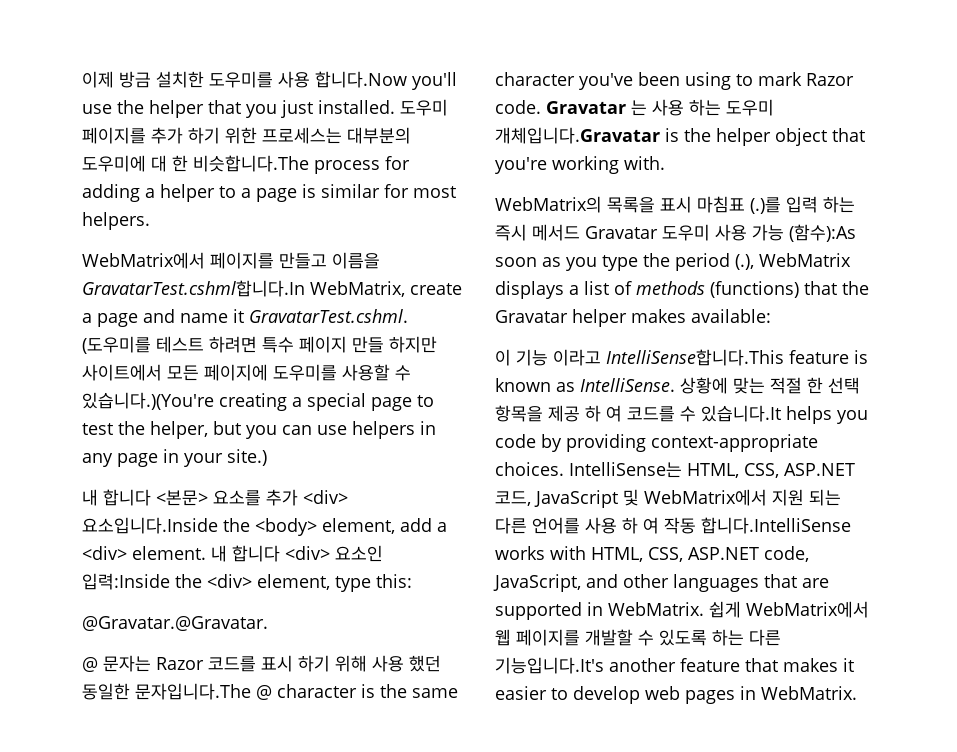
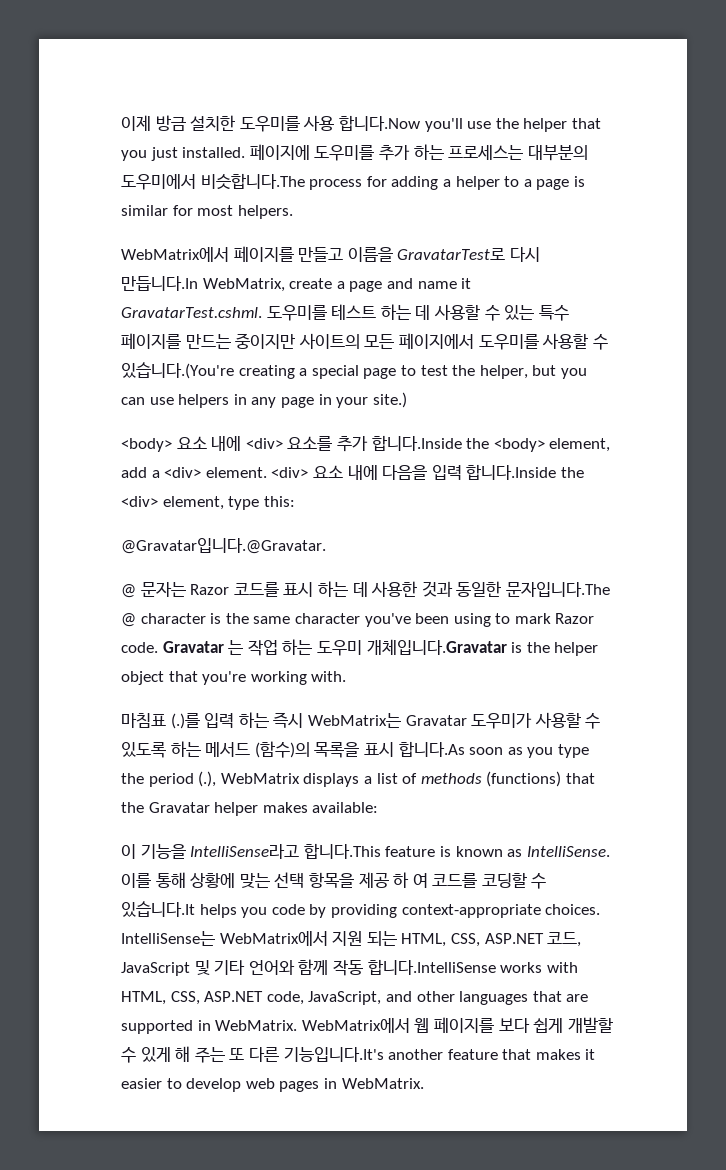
[400,99,448,116] [82,127,411,144] [82,155,188,172] 도우미 페이지를 추가 하기 위한 프로세스는 대부분의 도우미에 대 한 -> [249,144,588,161] [121,174,196,190] 페이지에 도우미를 추가 하는 프로세스는 대부분의 도우미에서
[82,280,305,297] GravatarTest.cshml합니다.In -> [397,247,540,262] [121,276,198,291] GravatarTest로 다시 만듭니다.In
[82,336,437,354] [82,364,268,381] (도우미를 테스트 하려면 특수 페이지 만들 하지만 사이트에서 모든 페이지에 -> [266,304,569,321] [121,333,474,349] 도우미를 테스트 하는 데 사용할 수 있는 특수 페이지를 만드는 중이지만 사이트의 모든 페이지에서
[82,392,214,410] 있습니다.)(You're -> [121,362,234,379] 있습니다.(You're
[82,489,348,506] [82,517,218,534] 내 합니다 <본문> 요소를 추가 <div> 요소입니다.Inside -> [121,435,462,452] <body> 요소 내에 <div> 요소를 추가 합니다.Inside
[211,545,383,562] [82,573,170,590] 내 합니다 <div> 요소인 입력:Inside -> [271,464,557,480] <div> 요소 내에 다음을 입력 합니다.Inside
[82,616,268,631] @Gravatar.@Gravatar. -> [121,538,326,554] @Gravatar입니다.@Gravatar.
[298,655,441,672] 하기 위해 사용 했던 -> [317,581,453,597] 하는 데 사용한 것과
[652,99,684,116] 사용 -> [247,640,278,656] 작업
[495,196,692,213] WebMatrix의 목록을 표시 -> (347, 676) none
[532,224,856,242] 메서드 Gravatar 도우미 사용 가능 (함수):As -> [307,712,601,729] [121,741,465,758] WebMatrix는 Gravatar 도우미가 사용할 수 있도록 하는 메서드 (함수)의 목록을 표시 합니다.As
[516,349,784,366] 기능 이라고 IntelliSense합니다.This -> [140,843,381,859] 기능을 IntelliSense라고 합니다.This
[680,377,823,394] 상황에 맞는 적절 한 -> [121,872,270,888] 이를 통해 상황에 맞는
(675, 414) none -> [481,872,527,888] 코딩할
(682, 470) none -> [219,931,397,946] WebMatrix에서 지원 되는
[644,489,841,506] [495,517,659,534] WebMatrix에서 지원 되는 다른 언어를 사용 하 여 -> [214,959,329,975] 기타 언어와 함께
[709,601,741,618] 쉽게 -> (298, 1025) none
[585,629,744,646] 개발할 수 있도록 하는 -> [498,1017,613,1033] [121,1046,245,1063] 보다 쉽게 개발할 수 있게 해 주는 또

